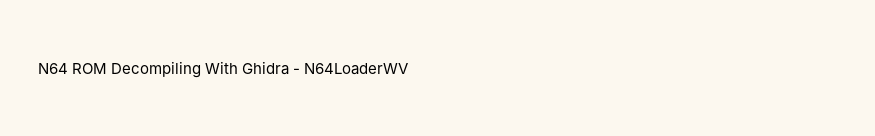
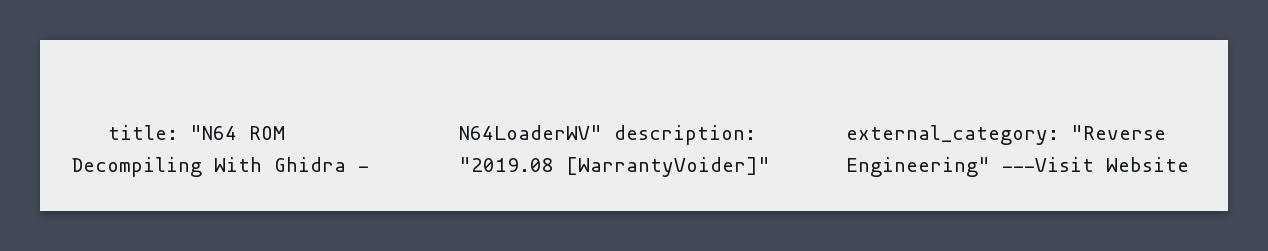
[38,63,68,74] N64 -> [107,125,237,140] title: "N64
[304,63,409,75] N64LoaderWV -> [459,125,756,145] [459,157,770,177] [846,125,1166,145] [846,157,1189,177] N64LoaderWV" description: "2019.08 [WarrantyVoider]" external_category: "Reverse Engineering" ---Visit Website

